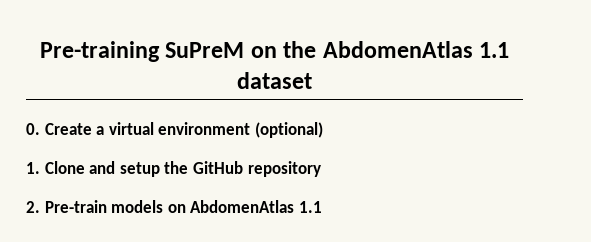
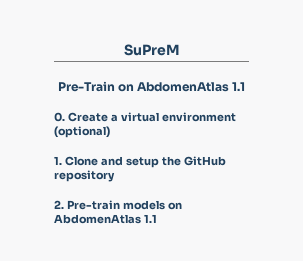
[39,41,160,62] Pre-training -> (123, 50) none
[250,41,510,58] [237,72,312,89] on the AbdomenAtlas 1.1 dataset -> [57,81,246,92] // Pre-Train on AbdomenAtlas 1.1

